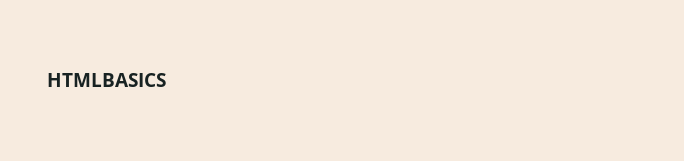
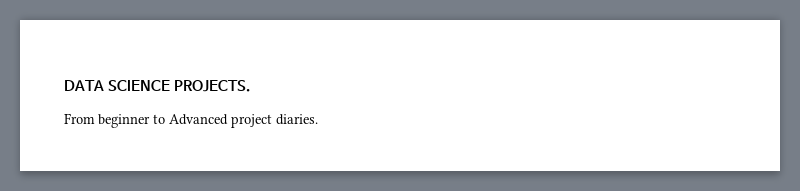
[47,73,166,87] HTMLBASICS -> [64,80,251,92] [64,113,318,128] DATA SCIENCE PROJECTS. // From beginner to Advanced project diaries.

